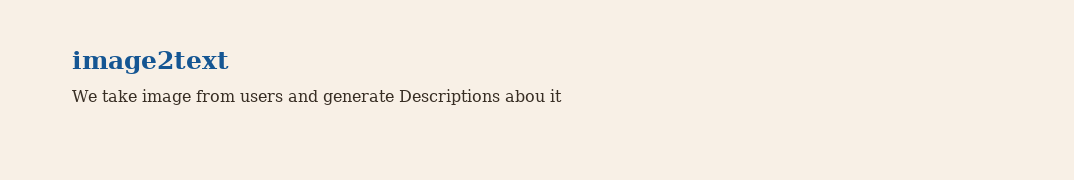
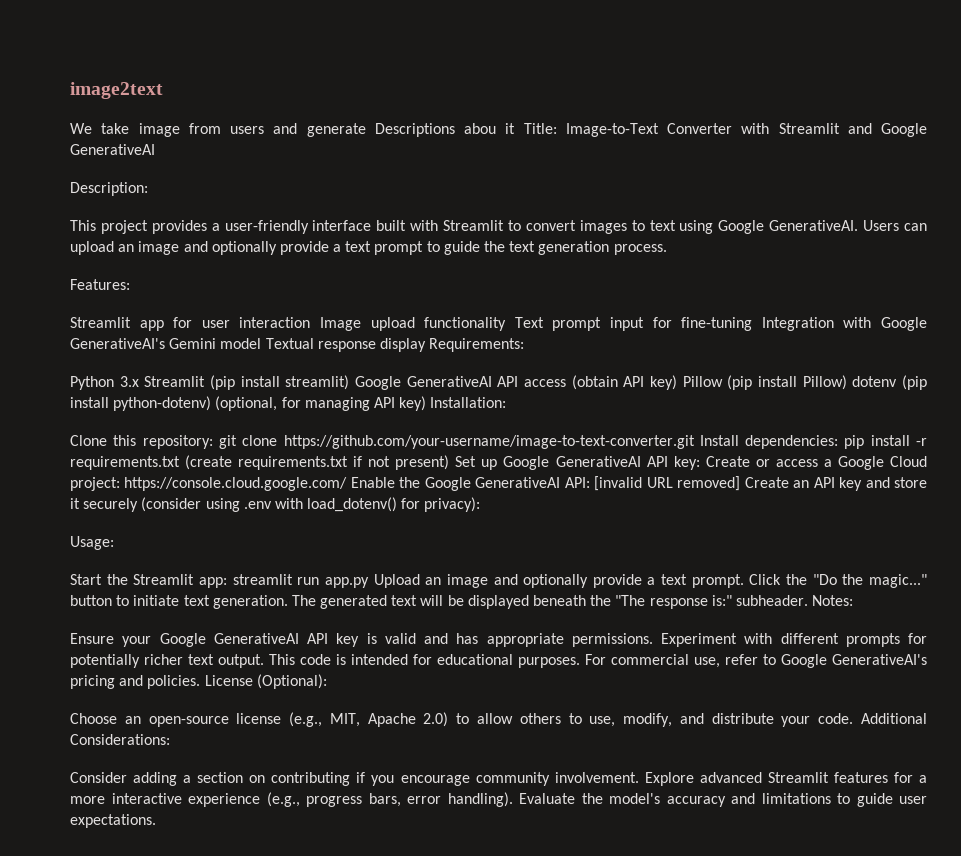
(562, 95) none -> [523,123,927,137] [70,144,155,155] [70,182,148,196] [70,220,928,234] [70,241,667,255] [70,279,130,290] [70,317,928,331] [70,338,525,352] [70,375,927,390] [70,396,507,411] [70,435,927,449] [70,455,927,470] [70,476,928,491] [70,497,481,512] [70,536,114,550] [70,574,927,588] [70,595,854,609] [70,633,927,647] [70,654,927,668] [70,674,327,689] [70,712,928,727] [70,734,170,745] [70,772,927,786] [70,792,927,807] [70,814,156,828] Title: Image-to-Text Converter with Streamlit and Google GenerativeAI // Description: // This project provides a user-friendly interface built with Streamlit to convert images to text using Google GenerativeAI. Users can upload an image and optionally provide a text prompt to guide the text generation process. // Features: // Streamlit app for user interaction Image upload functionality Text prompt input for fine-tuning Integration with Google GenerativeAI's Gemini model Textual response display Requirements: // Python 3.x Streamlit (pip install streamlit) Google GenerativeAI API access (obtain API key) Pillow (pip install Pillow) dotenv (pip install python-dotenv) (optional, for managing API key) Installation: // Clone this repository: git clone https://github.com/your-username/image-to-text-converter.git Install dependencies: pip install -r requirements.txt (create requirements.txt if not present) Set up Google GenerativeAI API key: Create or access a Google Cloud project: https://console.cloud.google.com/ Enable the Google GenerativeAI API: [invalid URL removed] Create an API key and store it securely (consider using .env with load_dotenv() for privacy): // Usage: // Start the Streamlit app: streamlit run app.py Upload an image and optionally provide a text prompt. Click the "Do the magic..." button to initiate text generation. The generated text will be displayed beneath the "The response is:" subheader. Notes: // Ensure your Google GenerativeAI API key is valid and has appropriate permissions. Experiment with different prompts for potentially richer text output. This code is intended for educational purposes. For commercial use, refer to Google GenerativeAI's pricing and policies. License (Optional): // Choose an open-source license (e.g., MIT, Apache 2.0) to allow others to use, modify, and distribute your code. Additional Considerations: // Consider adding a section on contributing if you encourage community involvement. Explore advanced Streamlit features for a more interactive experience (e.g., progress bars, error handling). Evaluate the model's accuracy and limitations to guide user expectations.

